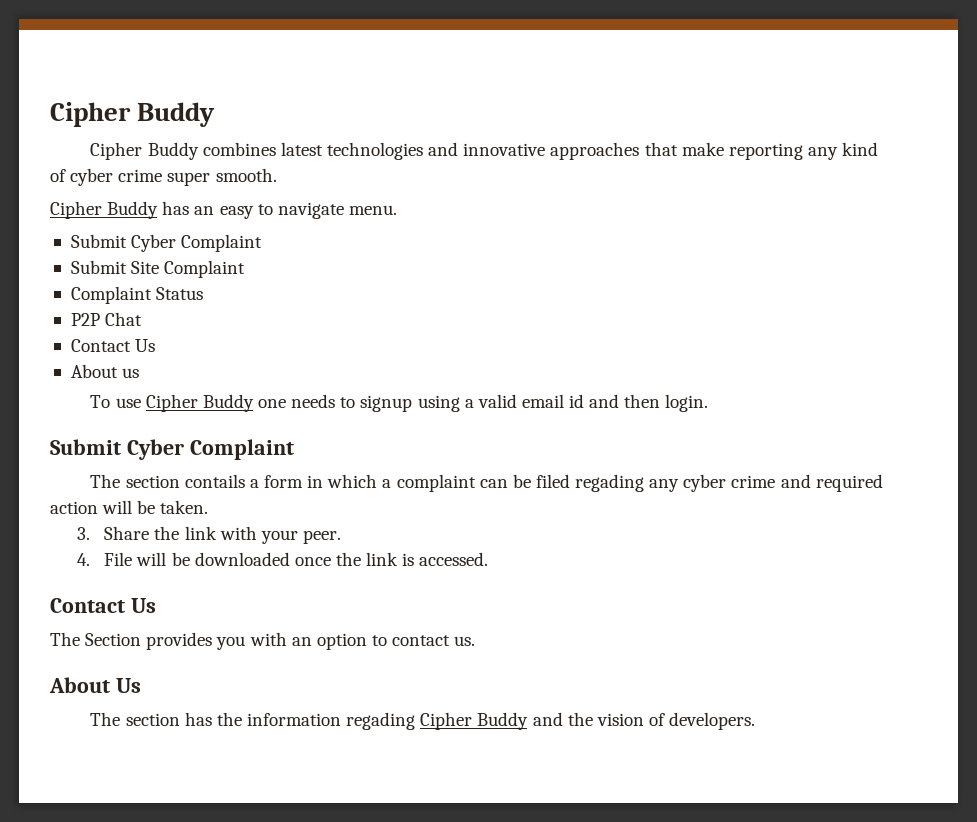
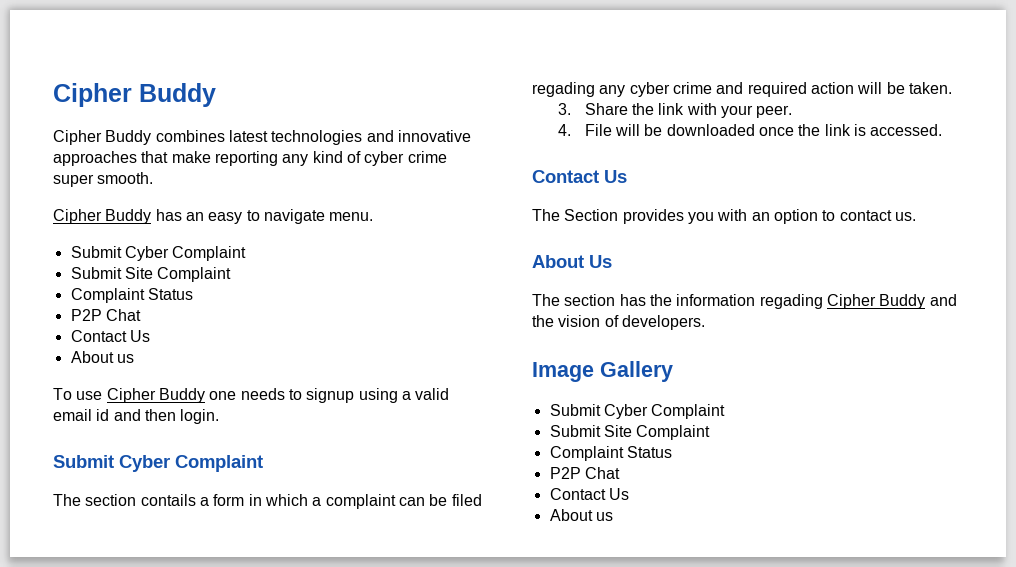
(756, 721) none -> [532,361,673,382] [549,404,726,419] [549,425,711,440] [549,446,672,461] [549,467,620,479] [549,488,629,500] [549,509,613,521] // Image Gallery // Submit Cyber Complaint // Submit Site Complaint // Complaint Status // P2P Chat // Contact Us // About us

